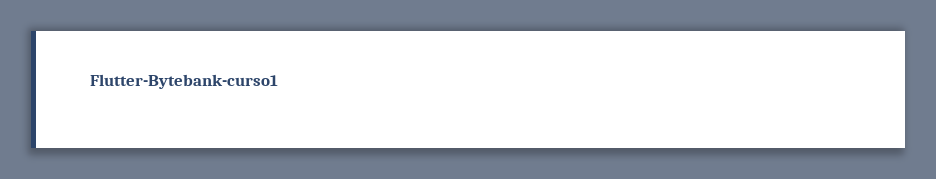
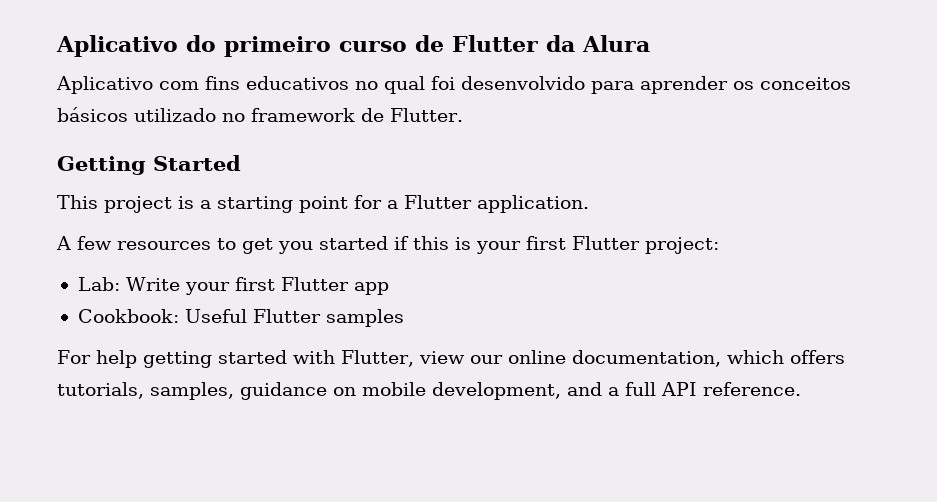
[90,74,278,89] Flutter-Bytebank-curso1 -> [56,35,650,57] [56,76,851,94] [57,107,463,122] [57,155,241,175] [57,195,589,213] [56,236,719,254] [77,277,389,295] [77,309,404,327] [57,350,845,368] [57,382,801,400] Aplicativo do primeiro curso de Flutter da Alura // Aplicativo com fins educativos no qual foi desenvolvido para aprender os conceitos básicos utilizado no framework de Flutter. // Getting Started // This project is a starting point for a Flutter application. // A few resources to get you started if this is your first Flutter project: // Lab: Write your first Flutter app // Cookbook: Useful Flutter samples // For help getting started with Flutter, view our online documentation, which offers tutorials, samples, guidance on mobile development, and a full API reference.

